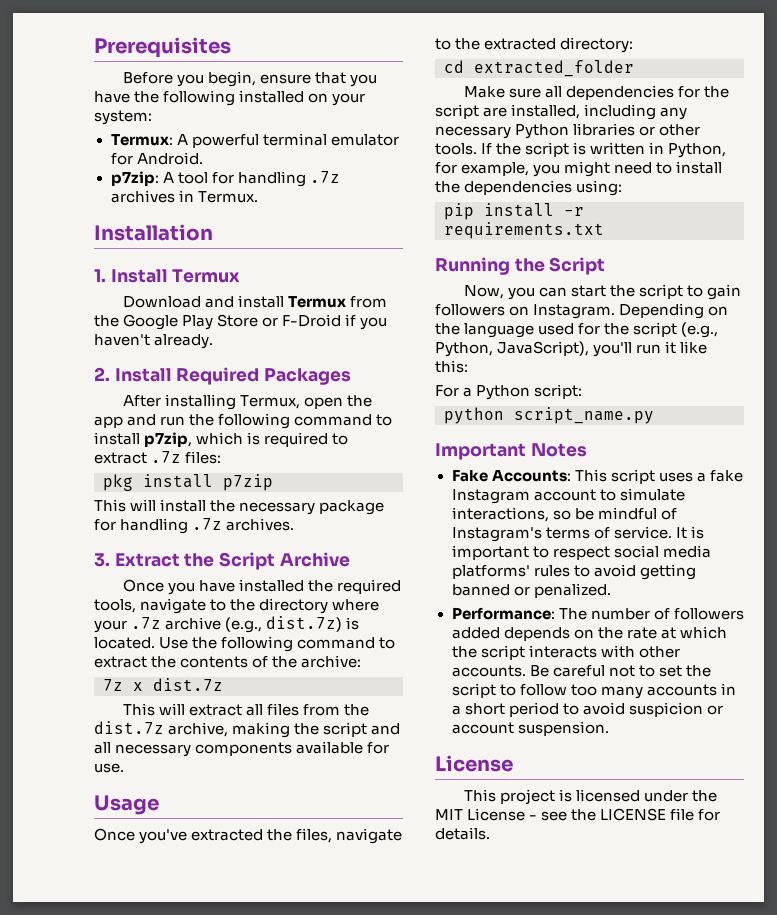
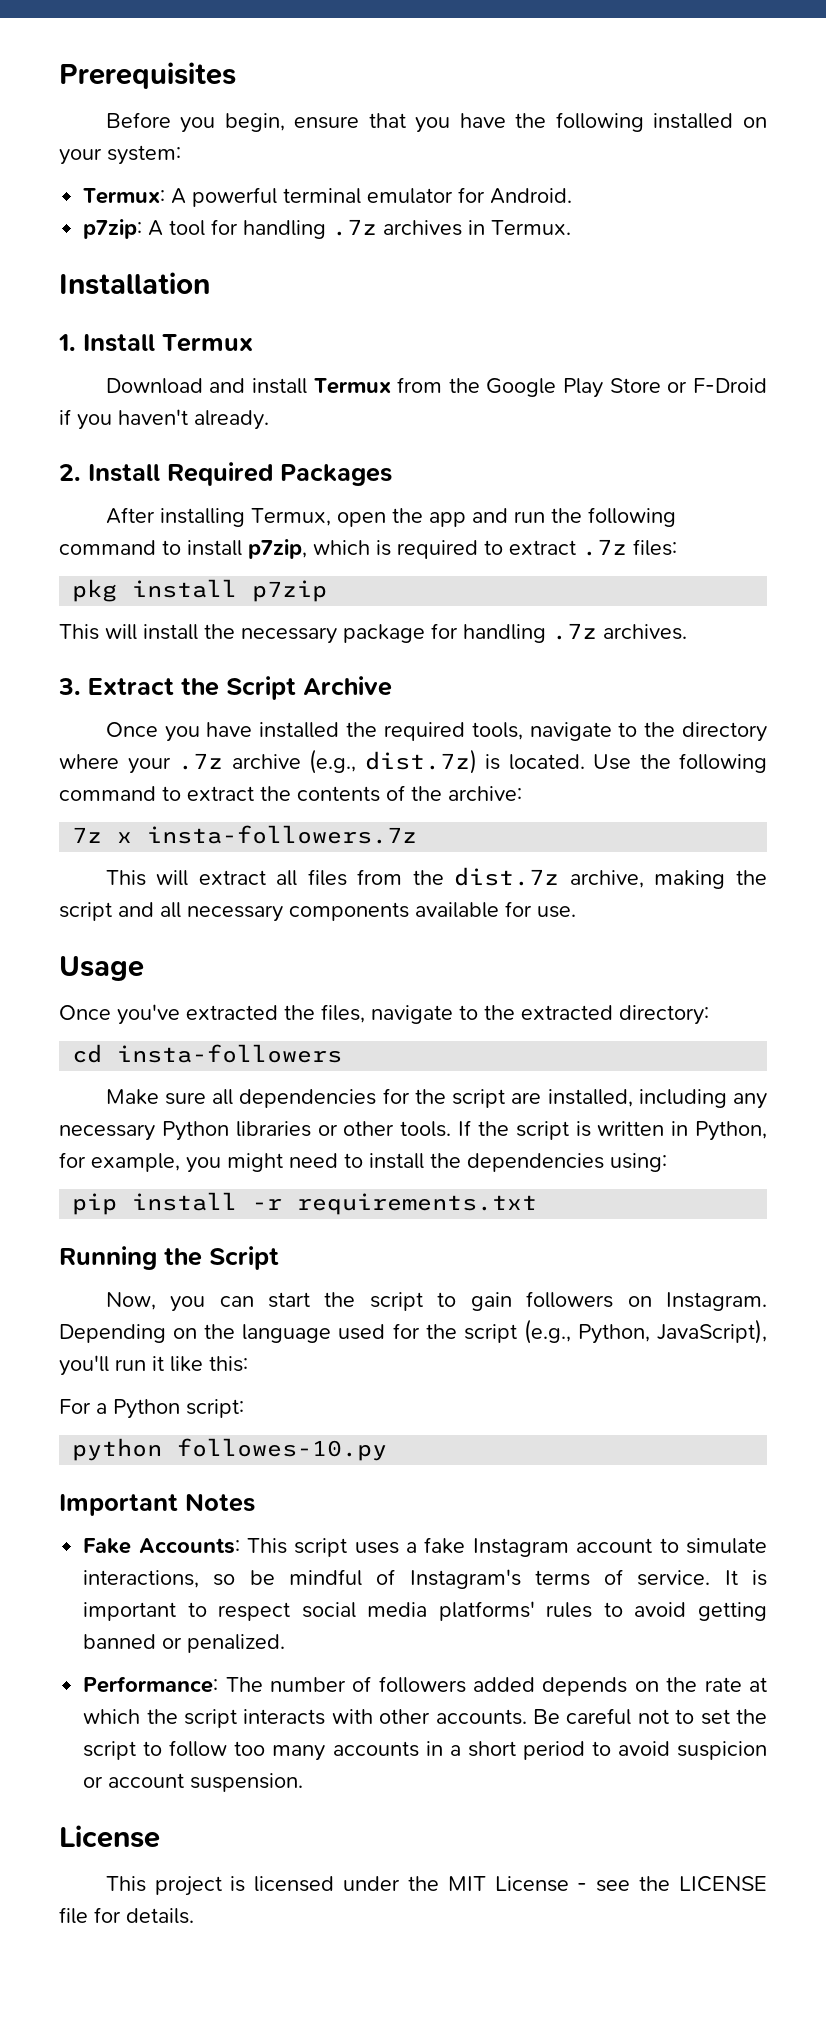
[153,678,223,691] dist.7z -> [147,825,418,844] insta-followers.7z
[474,60,634,77] extracted_folder -> [117,1044,343,1063] insta-followers
[514,407,654,424] script_name.py -> [177,1438,388,1461] followes-10.py

